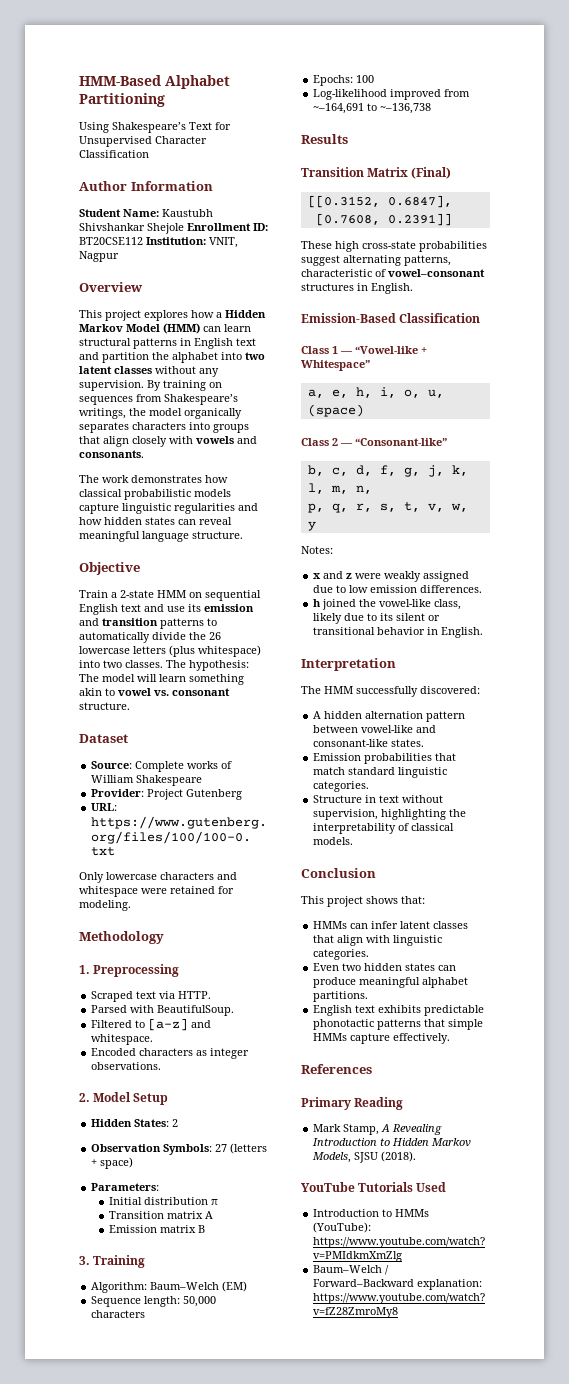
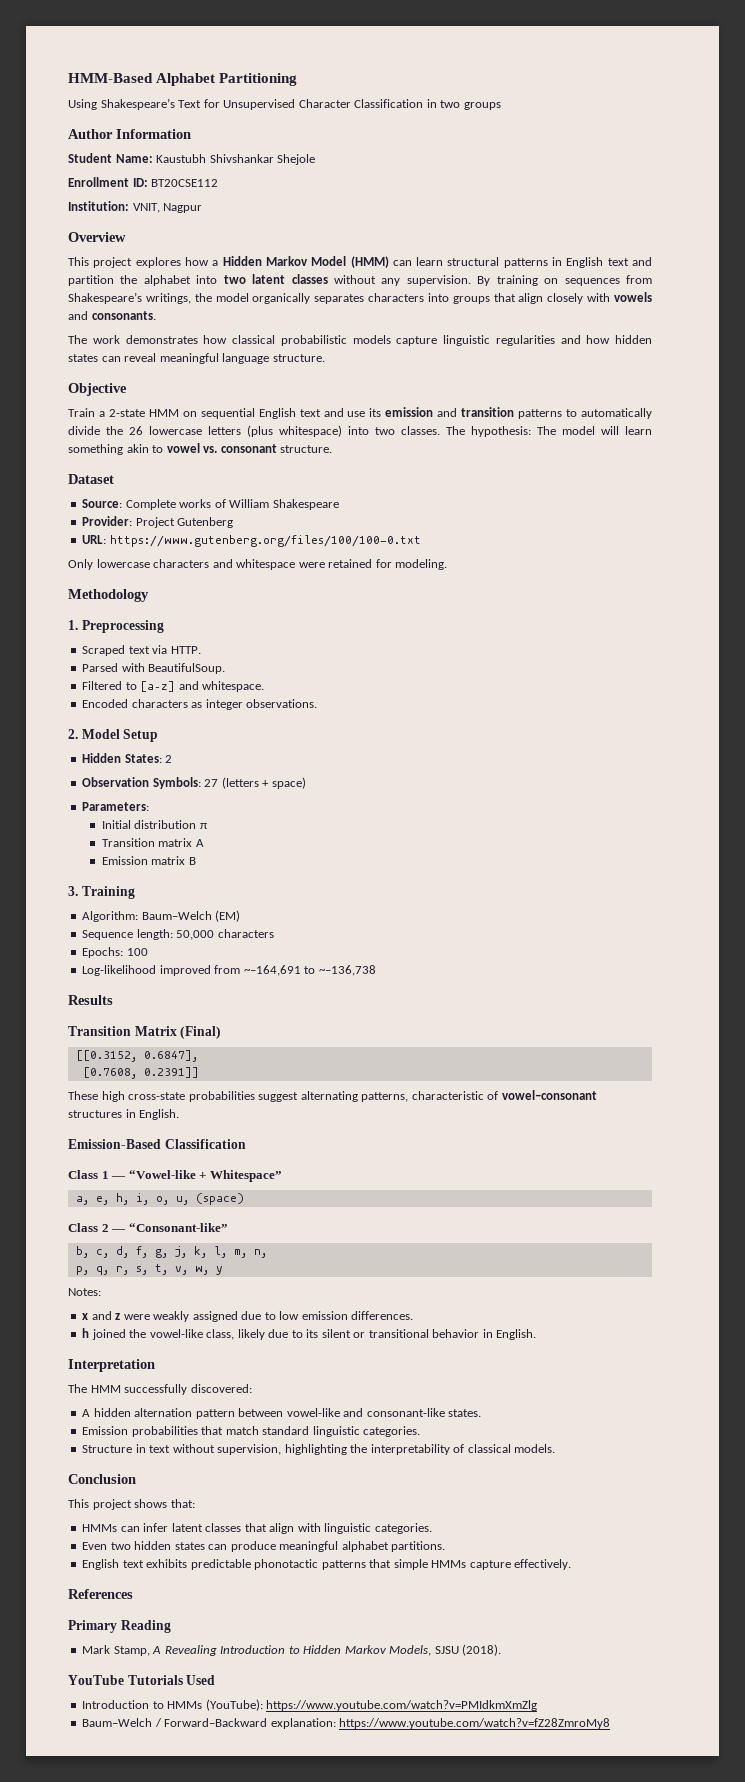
(149, 154) none -> [426,99,501,110] in two groups
(184, 228) none -> (316, 159) //
(143, 241) none -> (219, 183) //

